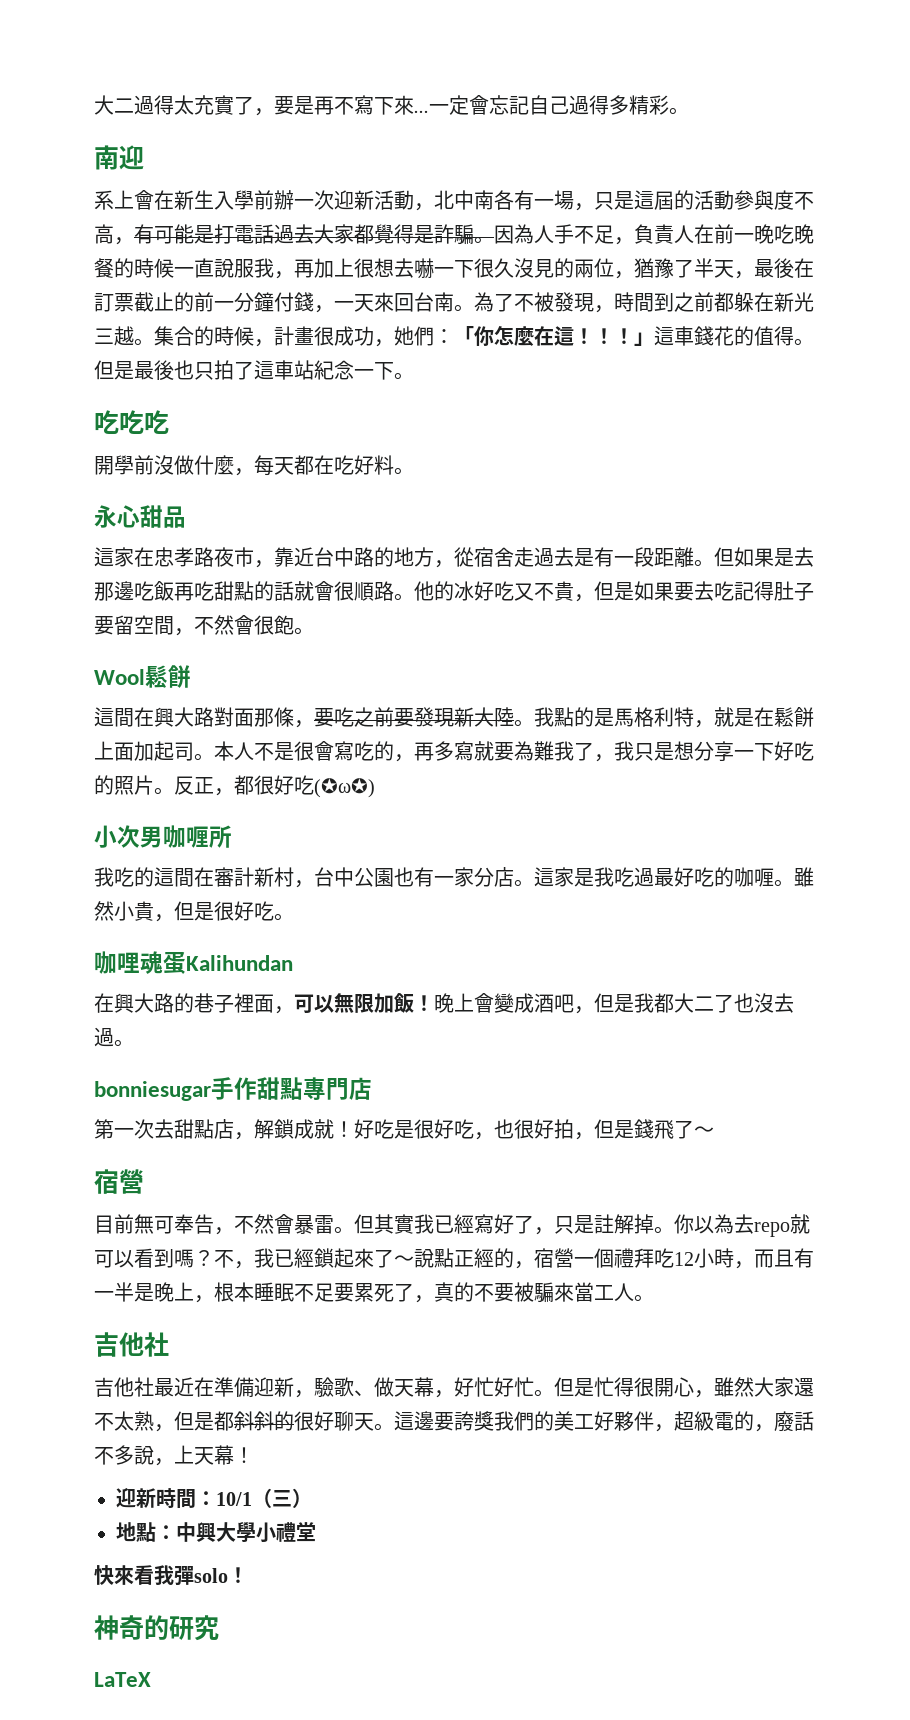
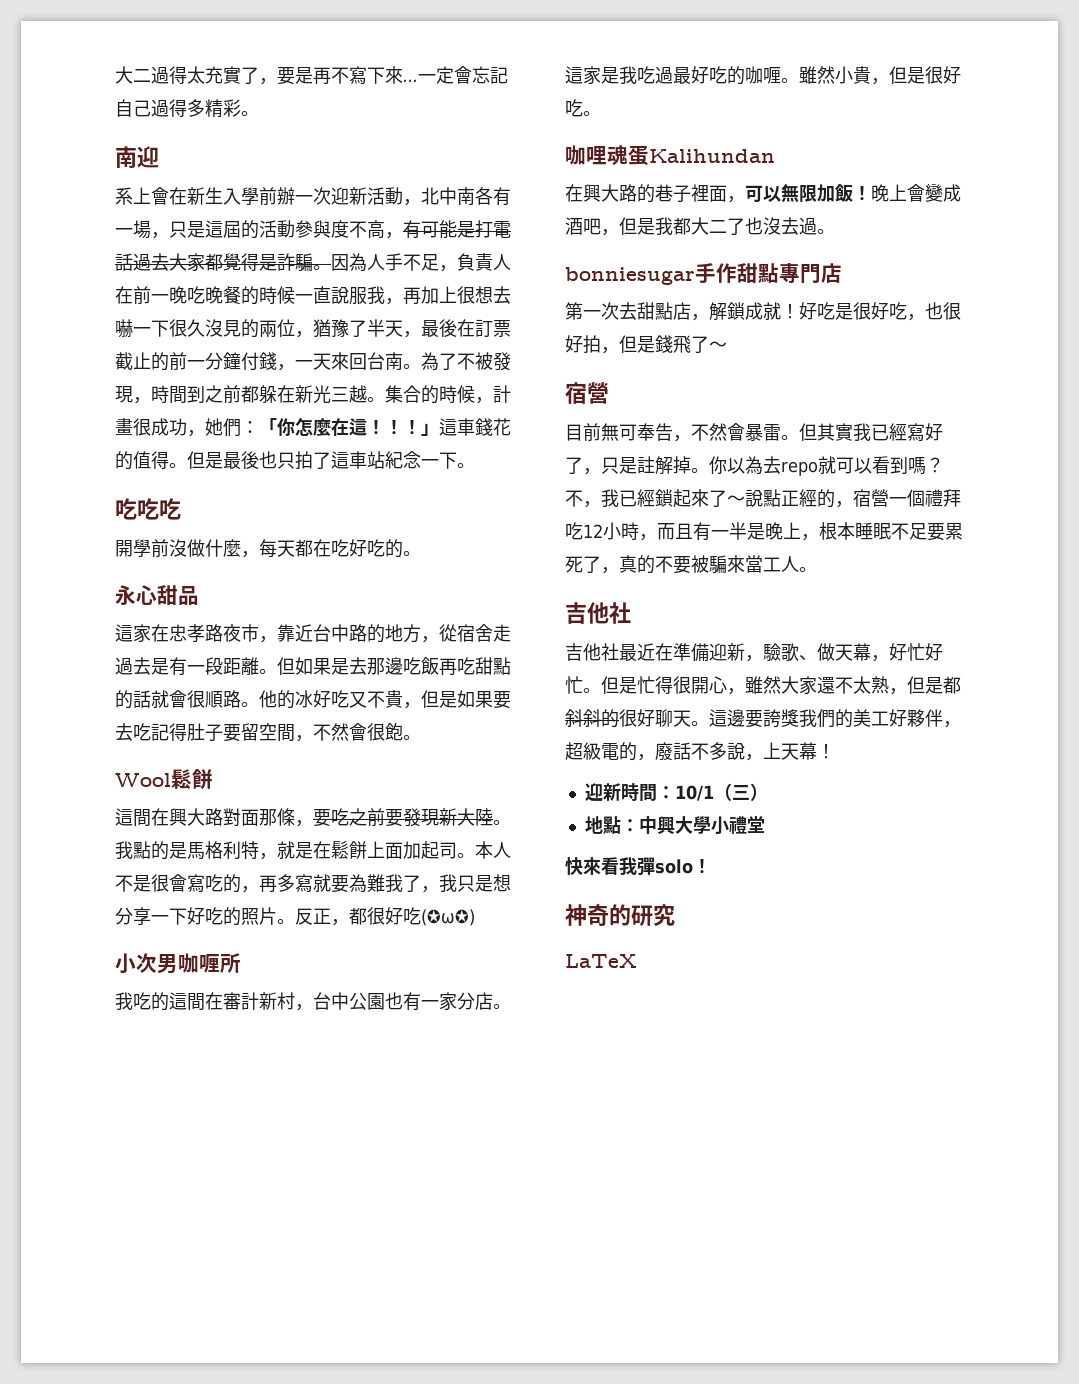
[374,455,394,475] 料 -> [367,539,403,558] 吃的

